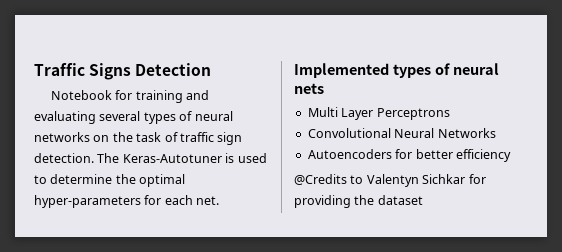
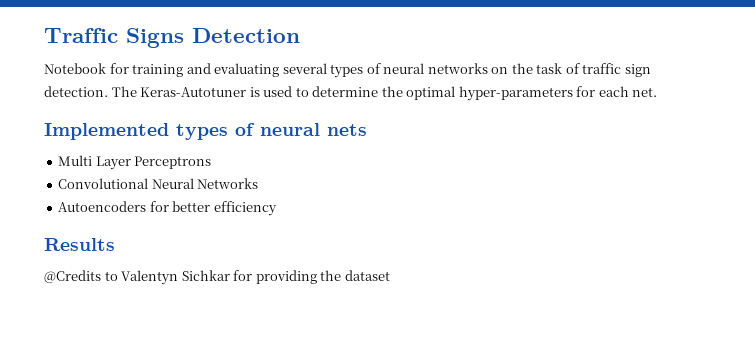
(511, 155) none -> [44,238,115,251] // Results

